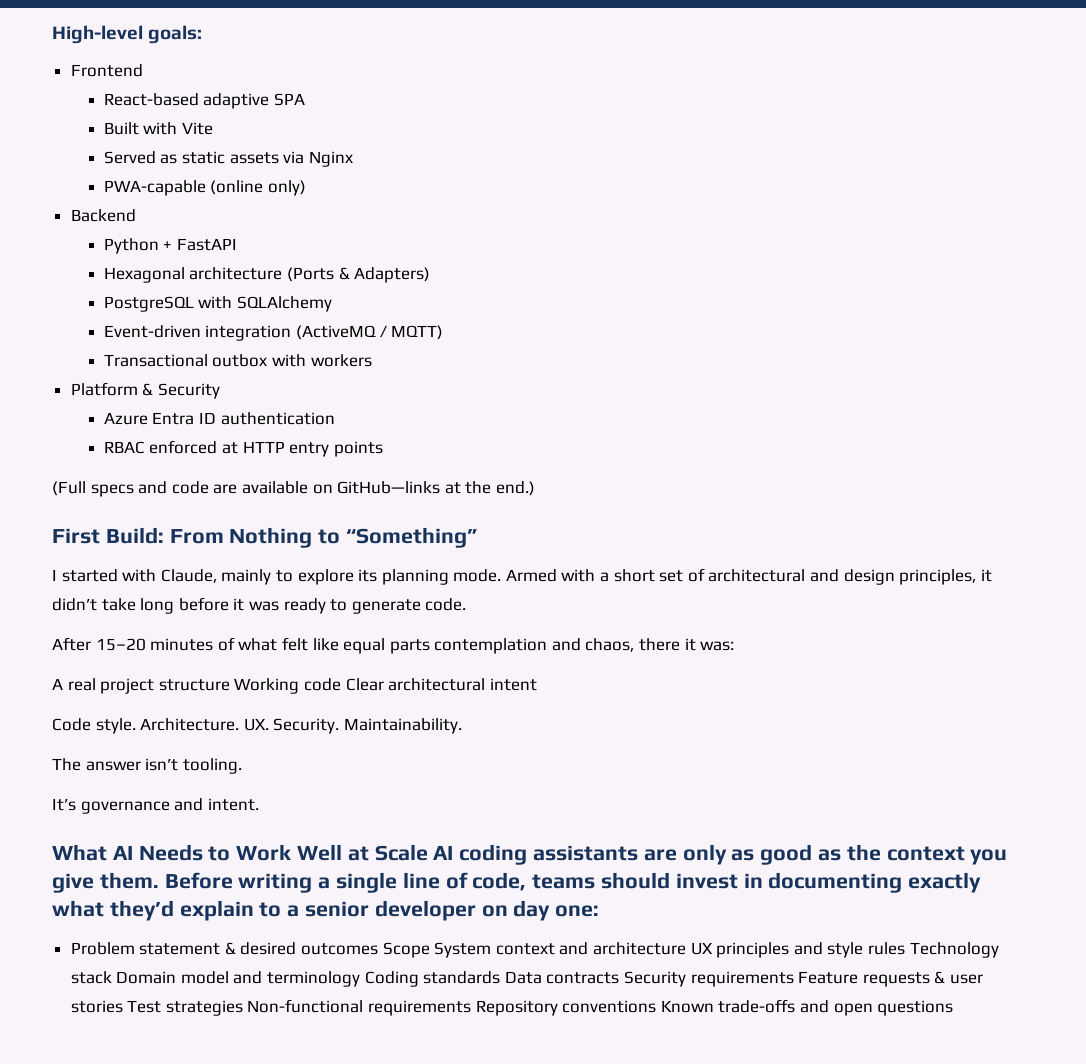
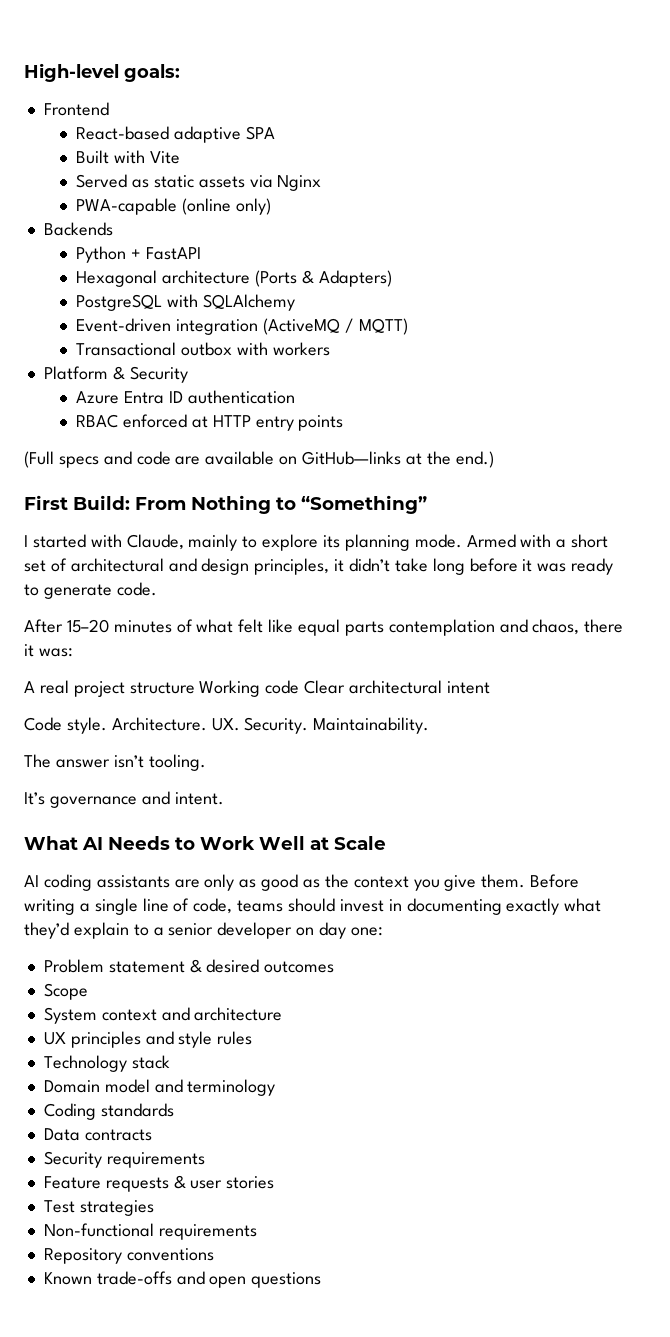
[70,209,136,222] Backend -> [43,222,113,236] Backends
(428, 852) none -> (386, 843) //
(379, 949) none -> (335, 967) //
(430, 950) none -> (88, 991) //
(687, 948) none -> (283, 1014) //
(905, 948) none -> (253, 1038) //
(112, 977) none -> (170, 1062) //
(361, 979) none -> (276, 1087) //
(501, 977) none -> (174, 1110) //
(620, 978) none -> (152, 1135) //
(794, 979) none -> (205, 1160) //
(123, 1006) none -> (275, 1182) //
(243, 1008) none -> (154, 1208) //
(472, 1008) none -> (257, 1232) //
(657, 1006) none -> (214, 1254) //

